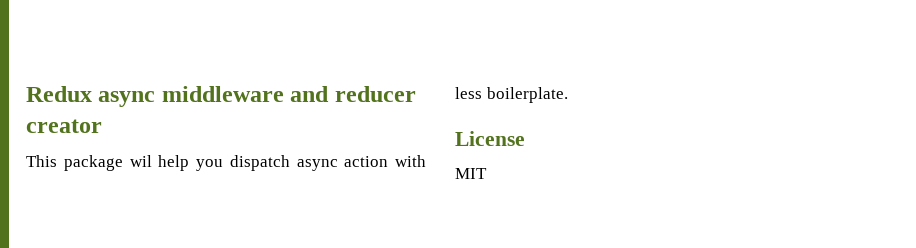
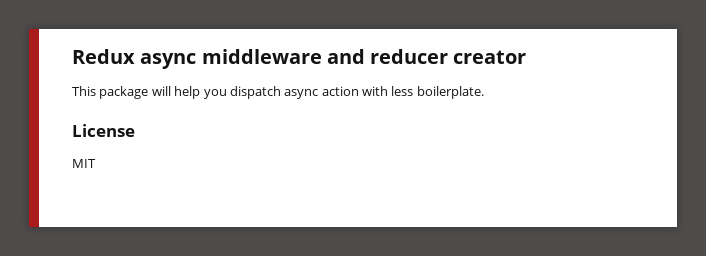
[129,155,152,167] wil -> [151,86,171,96] will

